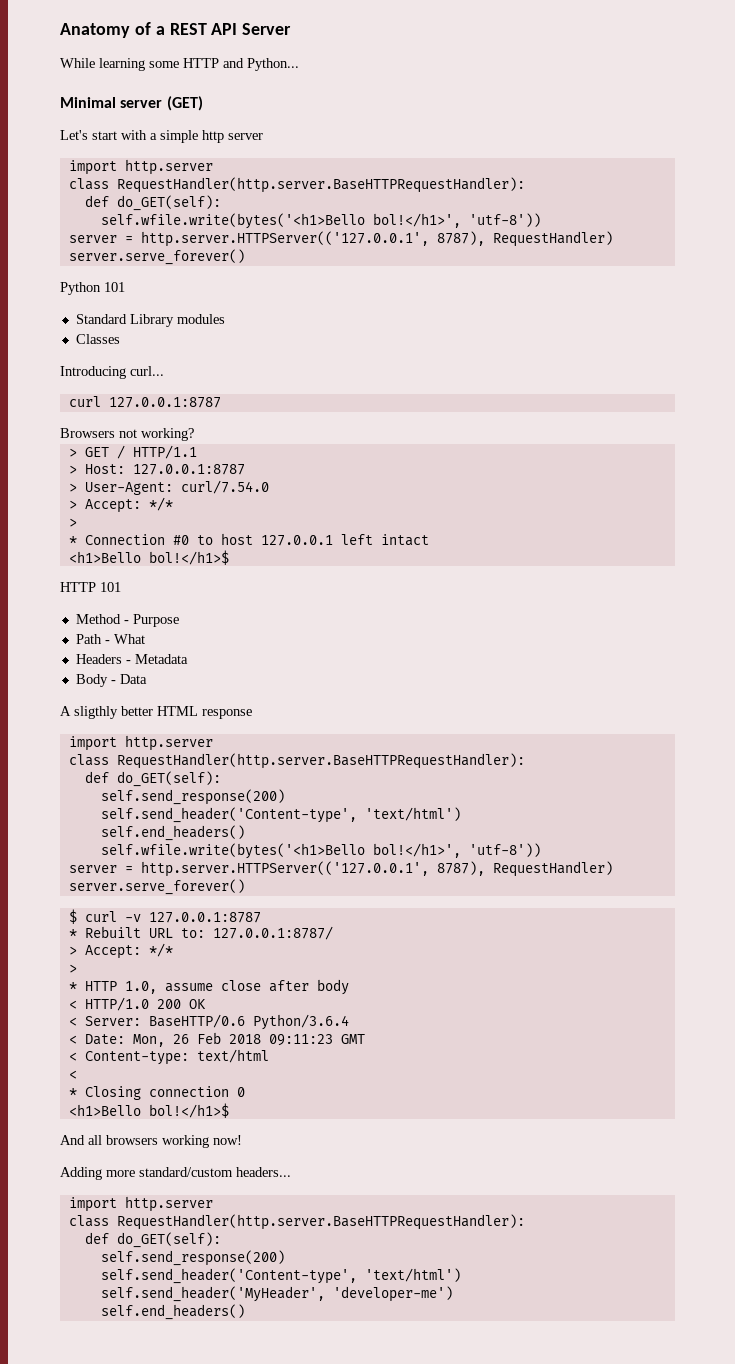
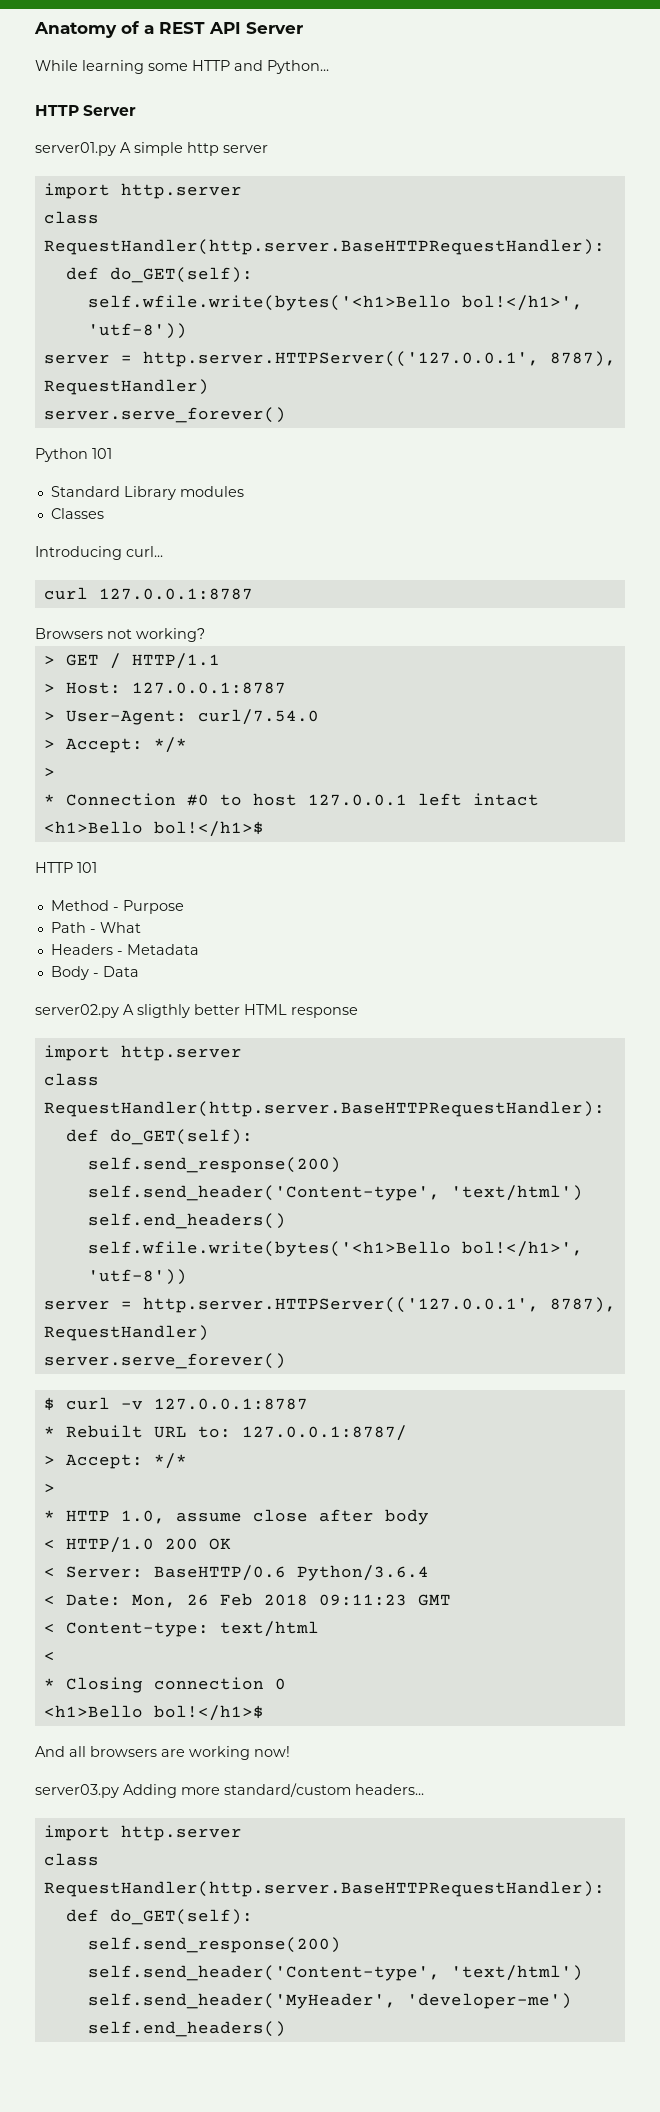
[60,96,203,111] [60,130,157,140] Minimal server (GET) // Let's start with a -> [35,105,137,116] [35,142,131,156] HTTP Server // server01.py A
(147, 679) none -> [35,1004,119,1018] server02.py
(158, 1140) none -> [161,1749,185,1757] are
(242, 1140) none -> [35,1784,119,1798] server03.py

